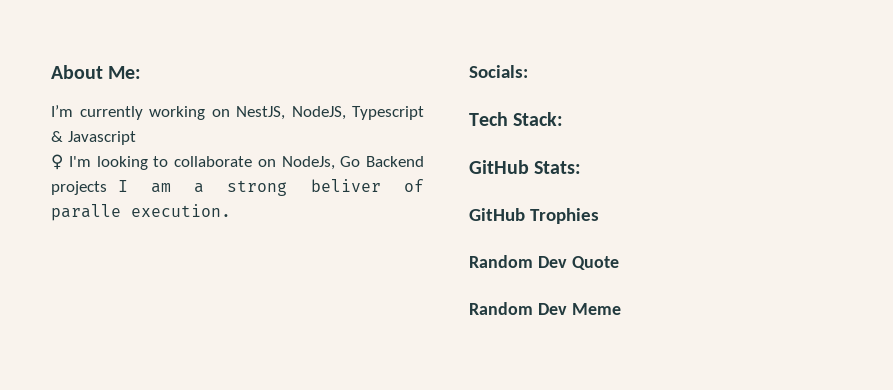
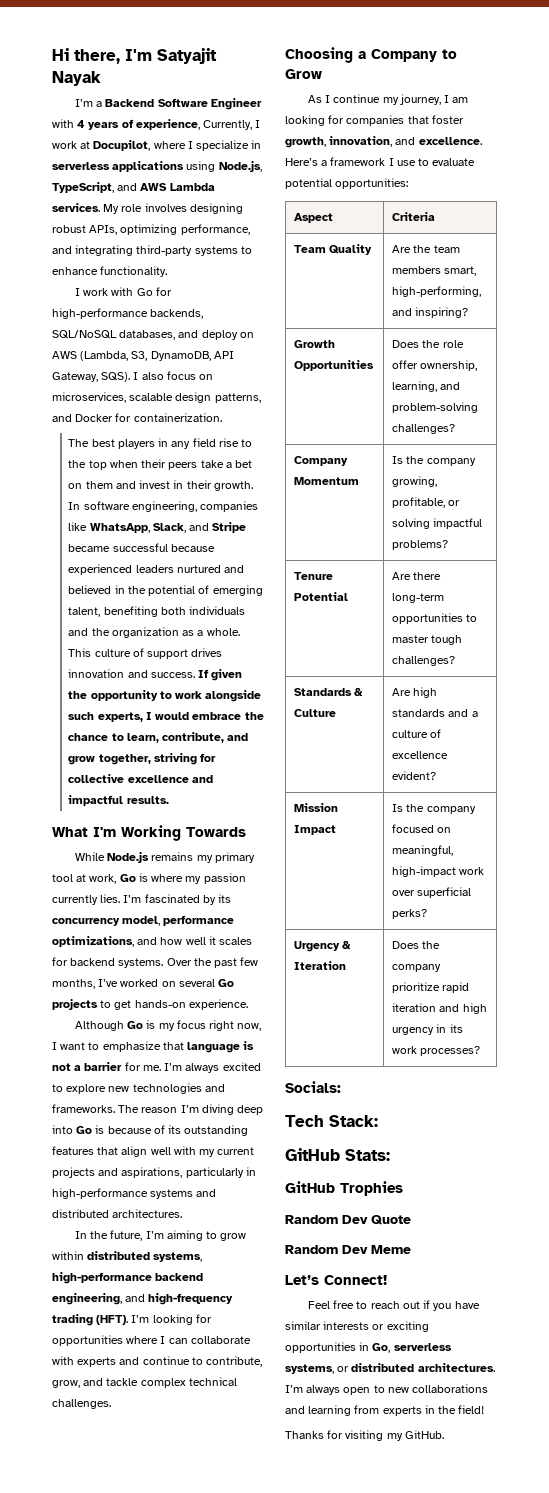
[51,65,142,79] [51,105,424,120] [51,131,136,145] [51,154,424,170] [51,179,424,196] [51,204,231,221] About Me: // I’m currently working on NestJS, NodeJS, Typescript & Javascript // ♀ I'm looking to collaborate on NodeJs, Go Backend projects I am a strong beliver of paralle execution. -> [52,48,217,64] [52,71,101,86] [74,98,262,110] [52,119,261,130] [52,140,262,151] [52,161,262,172] [52,182,215,193] [52,203,243,214] [52,224,250,235] [52,245,252,256] [52,266,168,277] [74,287,172,296] [52,308,204,319] [52,330,254,340] [52,351,234,361] [52,371,214,382] [52,392,261,403] [52,413,222,422] [68,438,253,449] [68,459,253,470] [68,480,253,491] [68,501,259,512] [68,522,247,533] [68,543,215,552] [68,564,245,575] [68,585,263,596] [68,606,246,617] [68,627,240,638] [68,648,223,659] [68,669,243,681] [68,690,262,702] [68,712,264,722] [68,732,249,743] [68,753,217,765] [68,774,213,783] [68,795,169,806] [52,825,246,841] [74,852,255,863] [52,873,246,884] [52,894,232,905] [52,915,235,926] [52,936,253,947] [52,957,259,968] [52,979,235,989] [52,999,248,1010] [74,1020,262,1031] [52,1041,255,1053] [52,1062,261,1073] [52,1083,225,1094] [52,1104,264,1115] [52,1125,249,1136] [52,1146,255,1157] [52,1167,256,1178] [52,1188,217,1199] [52,1209,183,1218] [74,1230,247,1241] [52,1251,203,1262] [52,1272,204,1284] [52,1293,234,1305] [52,1314,212,1326] [52,1335,251,1346] [52,1356,263,1367] [52,1377,237,1388] [52,1399,111,1409] [285,47,457,63] [285,69,322,79] [307,94,469,105] [285,115,464,126] [285,136,482,148] [285,157,476,166] [285,178,409,189] [294,213,334,223] [392,212,436,221] [294,244,373,255] [392,245,460,253] [392,266,477,276] [392,286,482,297] [392,307,469,318] [294,340,336,348] [294,360,375,371] [392,340,464,348] [392,360,478,371] [392,381,461,392] [392,402,479,413] [392,424,456,434] [294,456,349,466] [294,477,360,485] [392,456,476,466] [392,476,438,487] [392,497,461,508] [392,518,483,529] [392,540,449,550] [294,572,334,580] [294,592,349,601] [392,572,442,580] [392,593,445,603] [392,613,478,624] [392,635,463,645] [392,656,456,666] [294,687,364,696] [294,709,337,717] [392,687,438,698] [392,709,478,717] [392,729,442,738] [392,751,449,759] [392,771,437,780] [294,803,339,812] [294,825,337,835] [392,804,476,814] [392,824,452,833] [392,845,454,856] [392,866,485,877] [392,887,472,898] [392,909,428,919] [294,940,352,952] [294,961,347,970] [392,941,441,949] [392,964,442,972] [392,982,470,993] [392,1003,487,1014] [392,1024,463,1035] [392,1046,481,1056] Hi there, I'm Satyajit Nayak // I’m a Backend Software Engineer with 4 years of experience, Currently, I work at Docupilot, where I specialize in serverless applications using Node.js, TypeScript, and AWS Lambda services. My role involves designing robust APIs, optimizing performance, and integrating third-party systems to enhance functionality. // I work with Go for high-performance backends, SQL/NoSQL databases, and deploy on AWS (Lambda, S3, DynamoDB, API Gateway, SQS). I also focus on microservices, scalable design patterns, and Docker for containerization. // The best players in any field rise to the top when their peers take a bet on them and invest in their growth. In software engineering, companies like WhatsApp, Slack, and Stripe became successful because experienced leaders nurtured and believed in the potential of emerging talent, benefiting both individuals and the organization as a whole. This culture of support drives innovation and success. If given the opportunity to work alongside such experts, I would embrace the chance to learn, contribute, and grow together, striving for collective excellence and impactful results. // What I'm Working Towards // While Node.js remains my primary tool at work, Go is where my passion currently lies. I’m fascinated by its concurrency model, performance optimizations, and how well it scales for backend systems. Over the past few months, I’ve worked on several Go projects to get hands-on experience. // Although Go is my focus right now, I want to emphasize that language is not a barrier for me. I’m always excited to explore new technologies and frameworks. The reason I’m diving deep into Go is because of its outstanding features that align well with my current projects and aspirations, particularly in high-performance systems and distributed architectures. // In the future, I’m aiming to grow within distributed systems, high-performance backend engineering, and high-frequency trading (HFT). I’m looking for opportunities where I can collaborate with experts and continue to contribute, grow, and tackle complex technical challenges. // Choosing a Company to Grow // As I continue my journey, I am looking for companies that foster growth, innovation, and excellence. Here’s a framework I use to evaluate potential opportunities: // Aspect | Criteria // Team Quality | Are the team members smart, high-performing, and inspiring? // Growth Opportunities | Does the role offer ownership, learning, and problem-solving challenges? // Company Momentum | Is the company growing, profitable, or solving impactful problems? // Tenure Potential | Are there long-term opportunities to master tough challenges? // Standards & Culture | Are high standards and a culture of excellence evident? // Mission Impact | Is the company focused on meaningful, high-impact work over superficial perks? // Urgency & Iteration | Does the company prioritize rapid iteration and high urgency in its work processes?
(621, 309) none -> [285,1275,387,1285] [307,1300,480,1311] [285,1321,429,1332] [285,1342,452,1353] [285,1363,495,1374] [285,1384,489,1395] [285,1405,485,1416] [285,1430,444,1441] // Let’s Connect! // Feel free to reach out if you have similar interests or exciting opportunities in Go, serverless systems, or distributed architectures. I’m always open to new collaborations and learning from experts in the field! // Thanks for visiting my GitHub.

